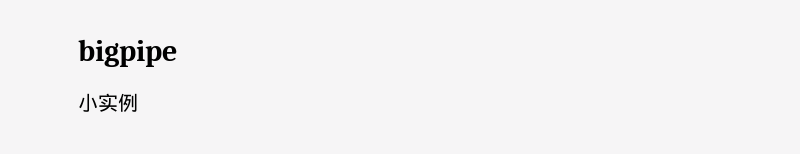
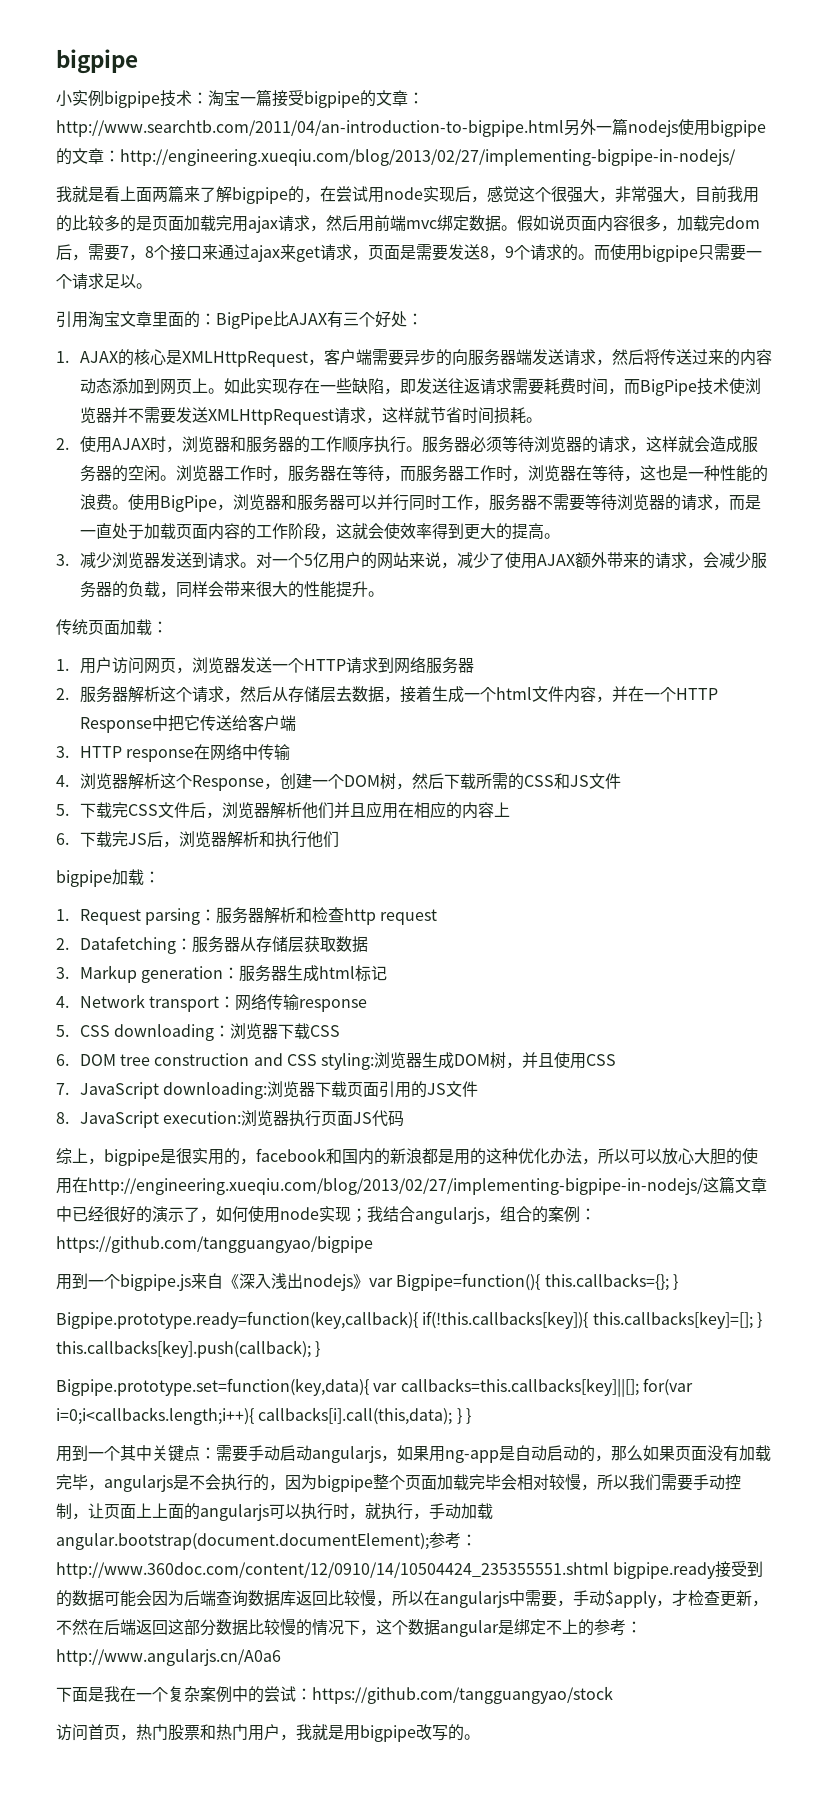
(138, 102) none -> [104,89,424,108] [56,118,766,137] [56,148,736,166] [56,185,759,204] [56,215,760,233] [56,244,762,262] [56,273,152,290] [56,311,423,329] [56,349,772,367] [79,378,761,396] [79,407,542,425] [56,436,758,453] [79,465,768,482] [79,494,761,512] [79,523,560,540] [56,552,767,569] [79,581,384,598] [56,619,168,636] [56,656,474,674] [56,686,718,703] [79,715,296,733] [56,743,291,762] [56,773,621,791] [56,801,510,819] [56,831,339,848] [56,869,160,887] [56,907,438,925] [56,936,368,954] [56,965,388,983] [56,993,368,1012] [56,1023,341,1041] [56,1052,617,1070] [56,1081,479,1099] [56,1110,405,1128] [56,1148,758,1166] [56,1176,767,1195] [56,1206,596,1224] [56,1236,373,1253] [56,1273,678,1291] [56,1311,762,1329] [56,1340,321,1358] [56,1378,693,1397] [56,1407,471,1425] [56,1445,771,1463] [56,1473,741,1492] [56,1503,493,1521] [56,1532,477,1550] [56,1561,764,1579] [56,1589,768,1608] [56,1618,642,1637] [56,1649,281,1666] [56,1686,613,1704] [56,1724,480,1742] bigpipe技术：淘宝一篇接受bigpipe的文章：http://www.searchtb.com/2011/04/an-introduction-to-bigpipe.html另外一篇nodejs使用bigpipe的文章：http://engineering.xueqiu.com/blog/2013/02/27/implementing-bigpipe-in-nodejs/ // 我就是看上面两篇来了解bigpipe的，在尝试用node实现后，感觉这个很强大，非常强大，目前我用的比较多的是页面加载完用ajax请求，然后用前端mvc绑定数据。假如说页面内容很多，加载完dom后，需要7，8个接口来通过ajax来get请求，页面是需要发送8，9个请求的。而使用bigpipe只需要一个请求足以。 // 引用淘宝文章里面的：BigPipe比AJAX有三个好处： // 1. AJAX的核心是XMLHttpRequest，客户端需要异步的向服务器端发送请求，然后将传送过来的内容动态添加到网页上。如此实现存在一些缺陷，即发送往返请求需要耗费时间，而BigPipe技术使浏览器并不需要发送XMLHttpRequest请求，这样就节省时间损耗。 // 2.使用AJAX时，浏览器和服务器的工作顺序执行。服务器必须等待浏览器的请求，这样就会造成服务器的空闲。浏览器工作时，服务器在等待，而服务器工作时，浏览器在等待，这也是一种性能的浪费。使用BigPipe，浏览器和服务器可以并行同时工作，服务器不需要等待浏览器的请求，而是一直处于加载页面内容的工作阶段，这就会使效率得到更大的提高。 // 3.减少浏览器发送到请求。对一个5亿用户的网站来说，减少了使用AJAX额外带来的请求，会减少服务器的负载，同样会带来很大的性能提升。 // 传统页面加载： // 1.用户访问网页，浏览器发送一个HTTP请求到网络服务器 // 2.服务器解析这个请求，然后从存储层去数据，接着生成一个html文件内容，并在一个HTTP Response中把它传送给客户端 // 3. HTTP response在网络中传输 // 4.浏览器解析这个Response，创建一个DOM树，然后下载所需的CSS和JS文件 // 5.下载完CSS文件后，浏览器解析他们并且应用在相应的内容上 // 6.下载完JS后，浏览器解析和执行他们 // bigpipe加载： // 1. Request parsing：服务器解析和检查http request // 2. Datafetching：服务器从存储层获取数据 // 3. Markup generation：服务器生成html标记 // 4. Network transport：网络传输response // 5. CSS downloading：浏览器下载CSS // 6. DOM tree construction and CSS styling:浏览器生成DOM树，并且使用CSS // 7. JavaScript downloading:浏览器下载页面引用的JS文件 // 8. JavaScript execution:浏览器执行页面JS代码 // 综上，bigpipe是很实用的，facebook和国内的新浪都是用的这种优化办法，所以可以放心大胆的使用在http://engineering.xueqiu.com/blog/2013/02/27/implementing-bigpipe-in-nodejs/这篇文章中已经很好的演示了，如何使用node实现；我结合angularjs，组合的案例：https://github.com/tangguangyao/bigpipe // 用到一个bigpipe.js来自《深入浅出nodejs》var Bigpipe=function(){ this.callbacks={}; } // Bigpipe.prototype.ready=function(key,callback){ if(!this.callbacks[key]){ this.callbacks[key]=[]; } this.callbacks[key].push(callback); } // Bigpipe.prototype.set=function(key,data){ var callbacks=this.callbacks[key]||[]; for(var i=0;i<callbacks.length;i++){ callbacks[i].call(this,data); } } // 用到一个其中关键点：需要手动启动angularjs，如果用ng-app是自动启动的，那么如果页面没有加载完毕，angularjs是不会执行的，因为bigpipe整个页面加载完毕会相对较慢，所以我们需要手动控制，让页面上上面的angularjs可以执行时，就执行，手动加载angular.bootstrap(document.documentElement);参考：http://www.360doc.com/content/12/0910/14/10504424_235355551.shtml bigpipe.ready接受到的数据可能会因为后端查询数据库返回比较慢，所以在angularjs中需要，手动$apply，才检查更新，不然在后端返回这部分数据比较慢的情况下，这个数据angular是绑定不上的参考：http://www.angularjs.cn/A0a6 // 下面是我在一个复杂案例中的尝试：https://github.com/tangguangyao/stock // 访问首页，热门股票和热门用户，我就是用bigpipe改写的。

